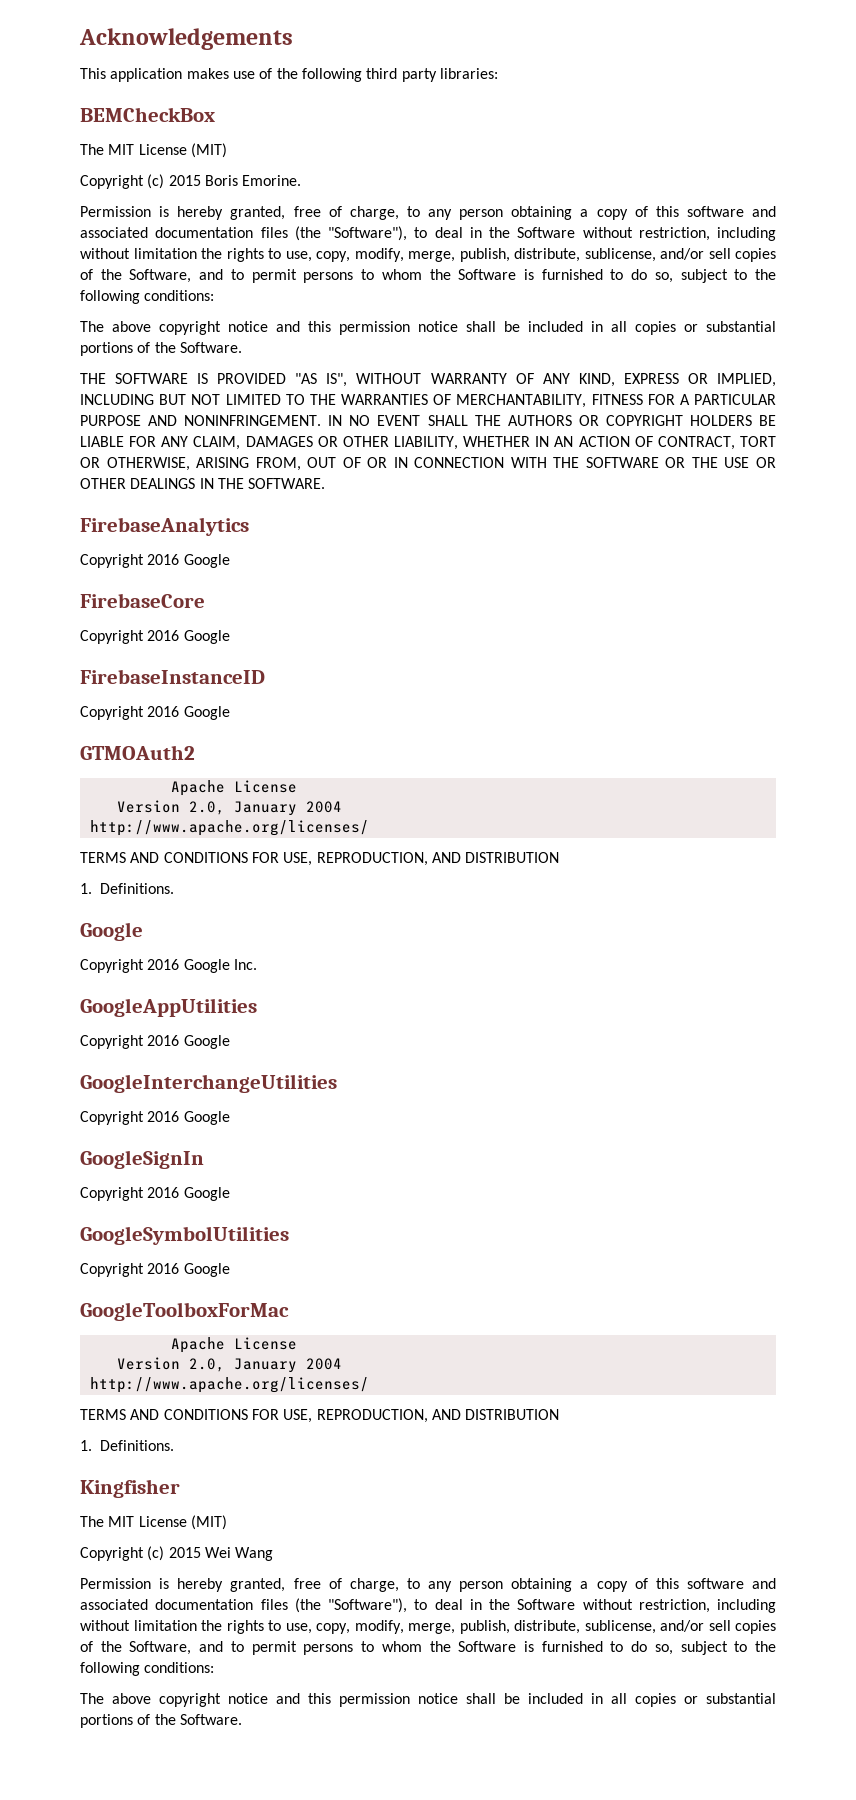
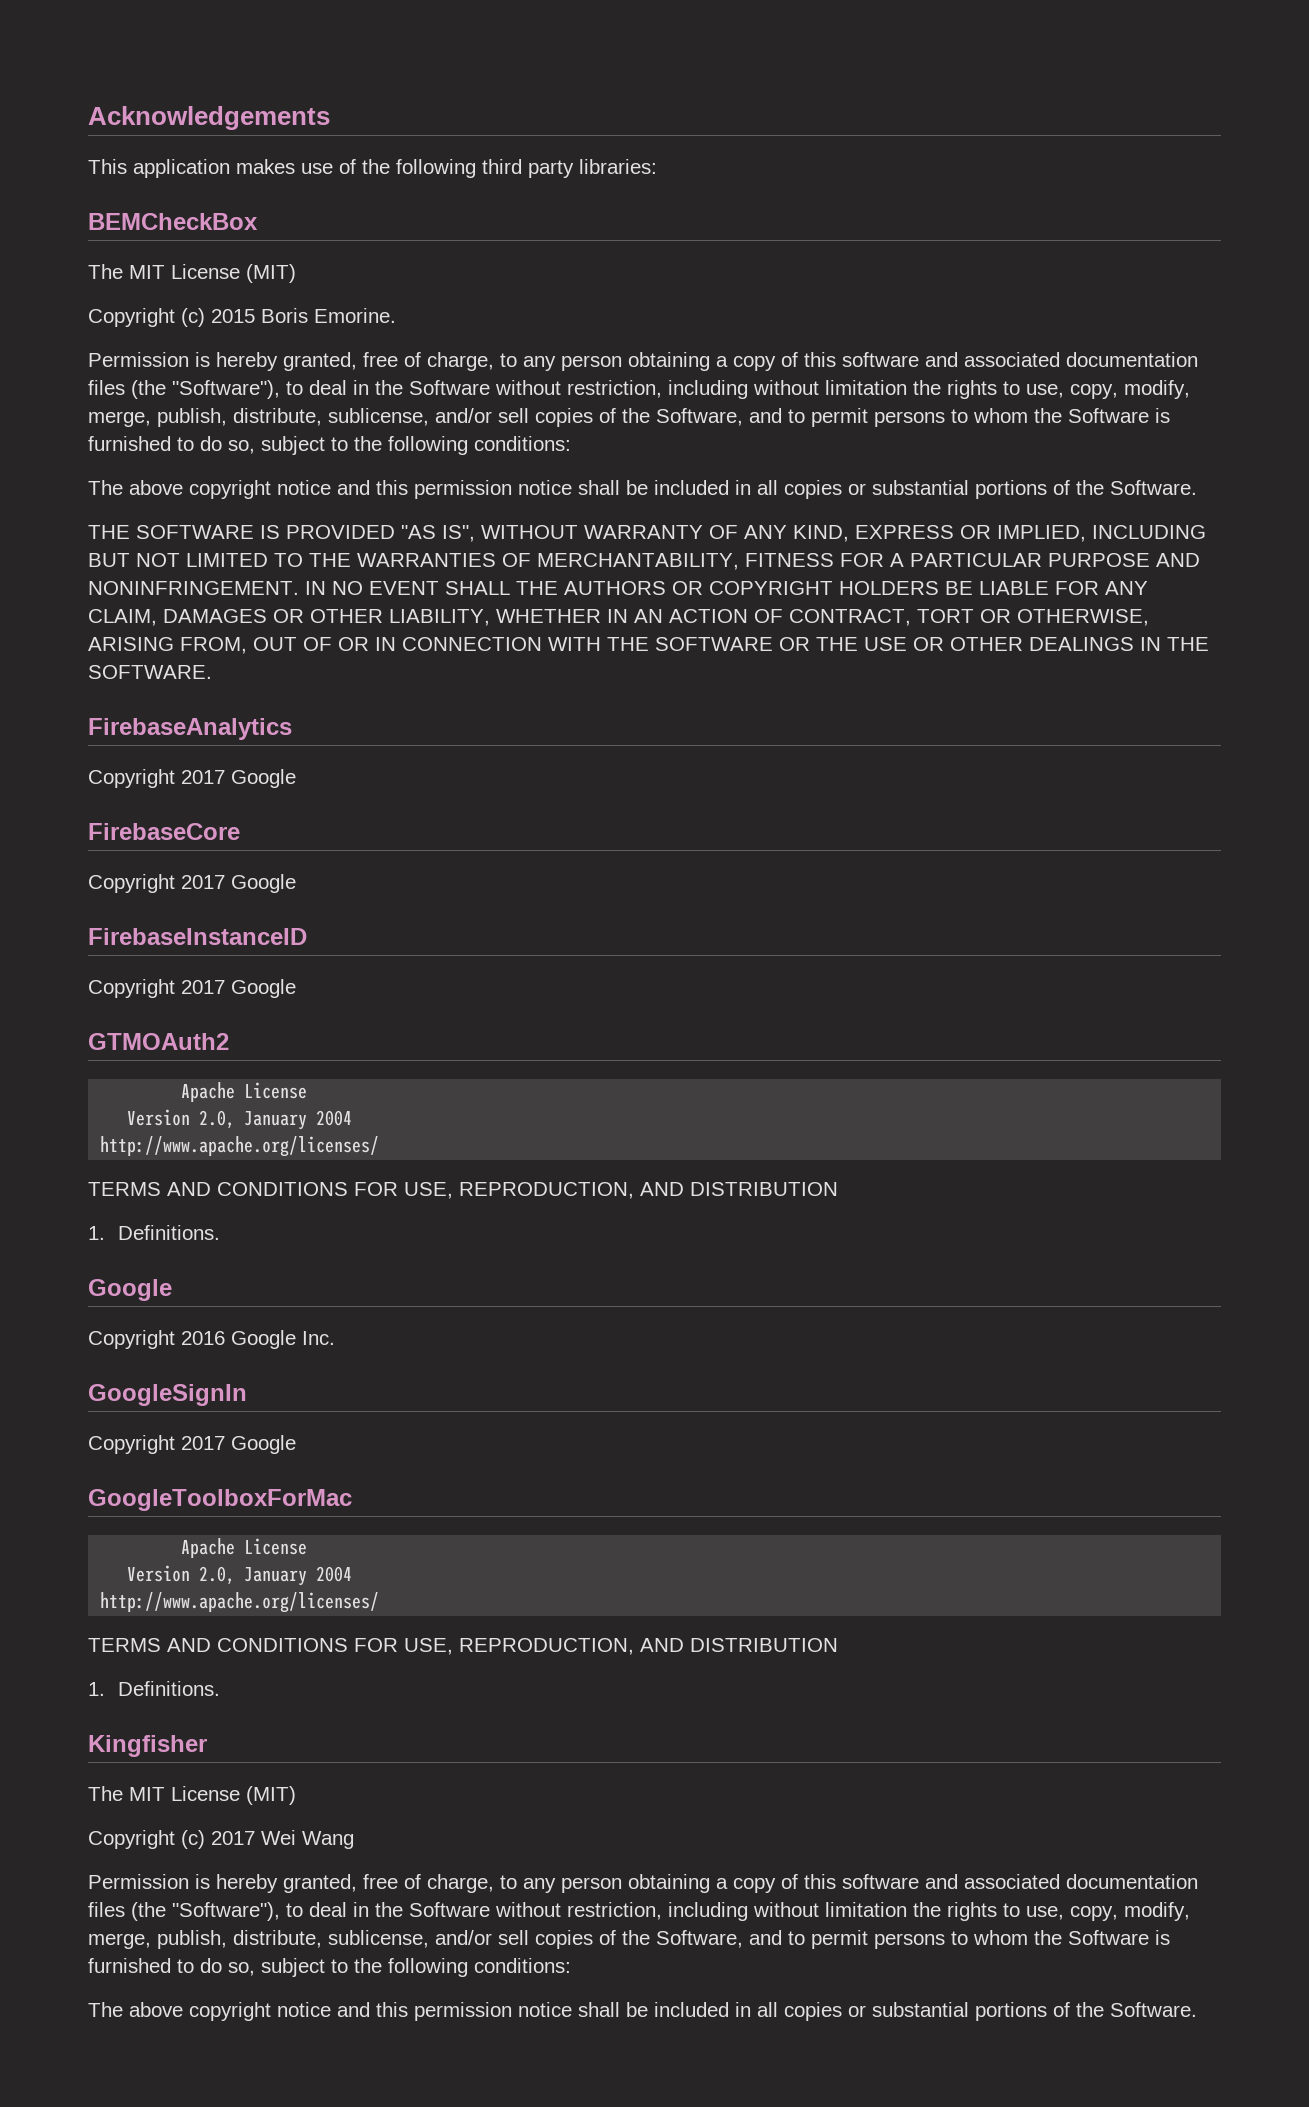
[147,554,180,565] 2016 -> [181,770,225,784] 2017
[147,630,180,641] 2016 -> [181,875,225,889] 2017
[147,706,180,717] 2016 -> [181,980,225,994] 2017
[80,998,257,1017] [80,1035,230,1049] [80,1074,337,1093] [80,1111,230,1125] [80,1150,204,1169] [80,1187,230,1201] [80,1226,289,1245] [80,1263,180,1277] GoogleAppUtilities // Copyright 2016 Google // GoogleInterchangeUtilities // Copyright 2016 Google // GoogleSignIn // Copyright 2016 Google // GoogleSymbolUtilities // Copyright 2016 -> [88,1384,247,1406] [88,1435,225,1454] GoogleSignIn // Copyright 2017
[168,1547,201,1558] 2015 -> [211,1831,255,1845] 2017

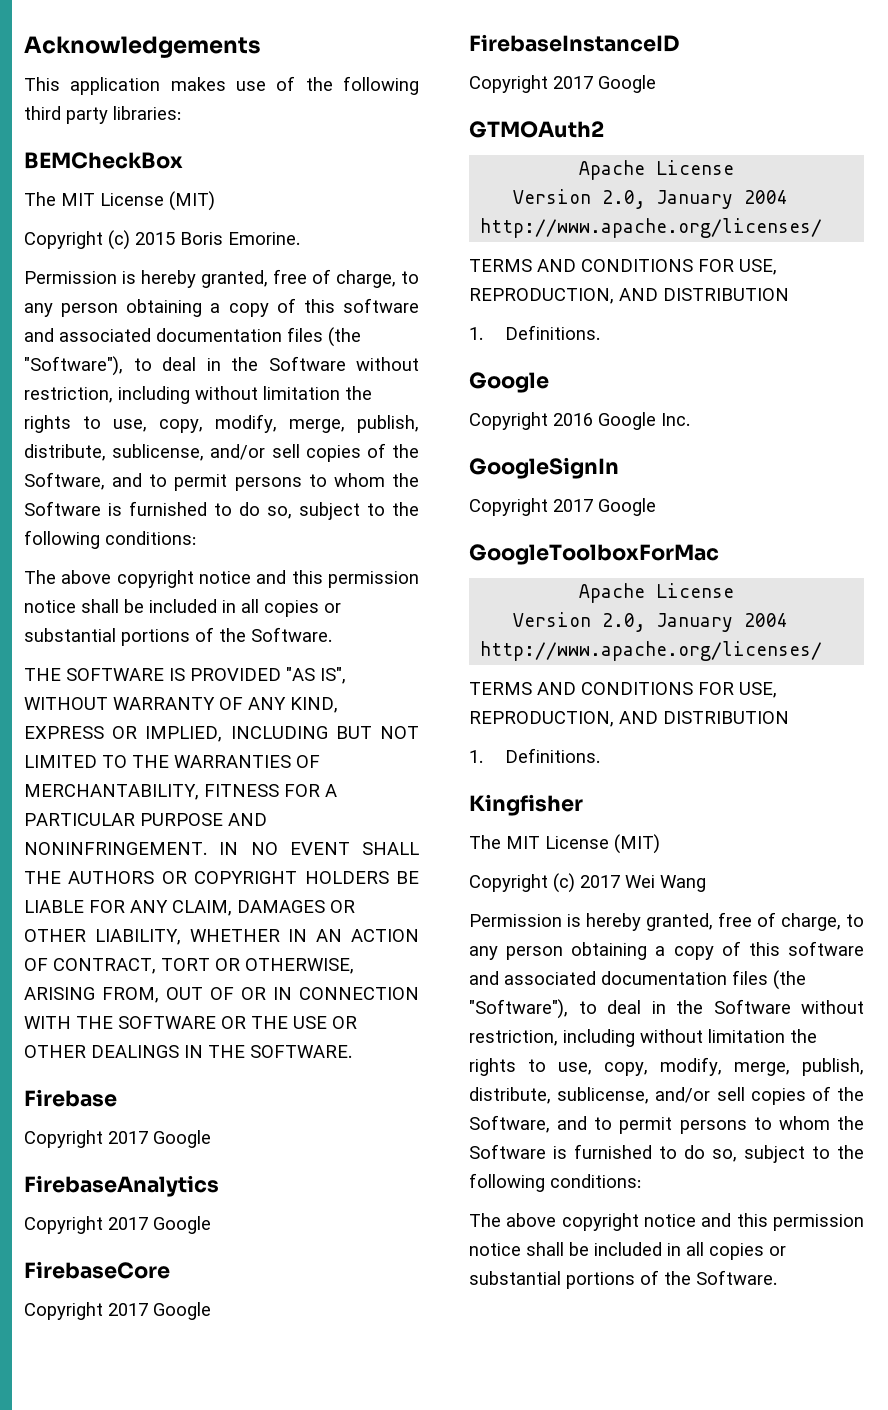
(212, 672) none -> [24,1089,117,1107] [24,1130,211,1148] // Firebase // Copyright 2017 Google

